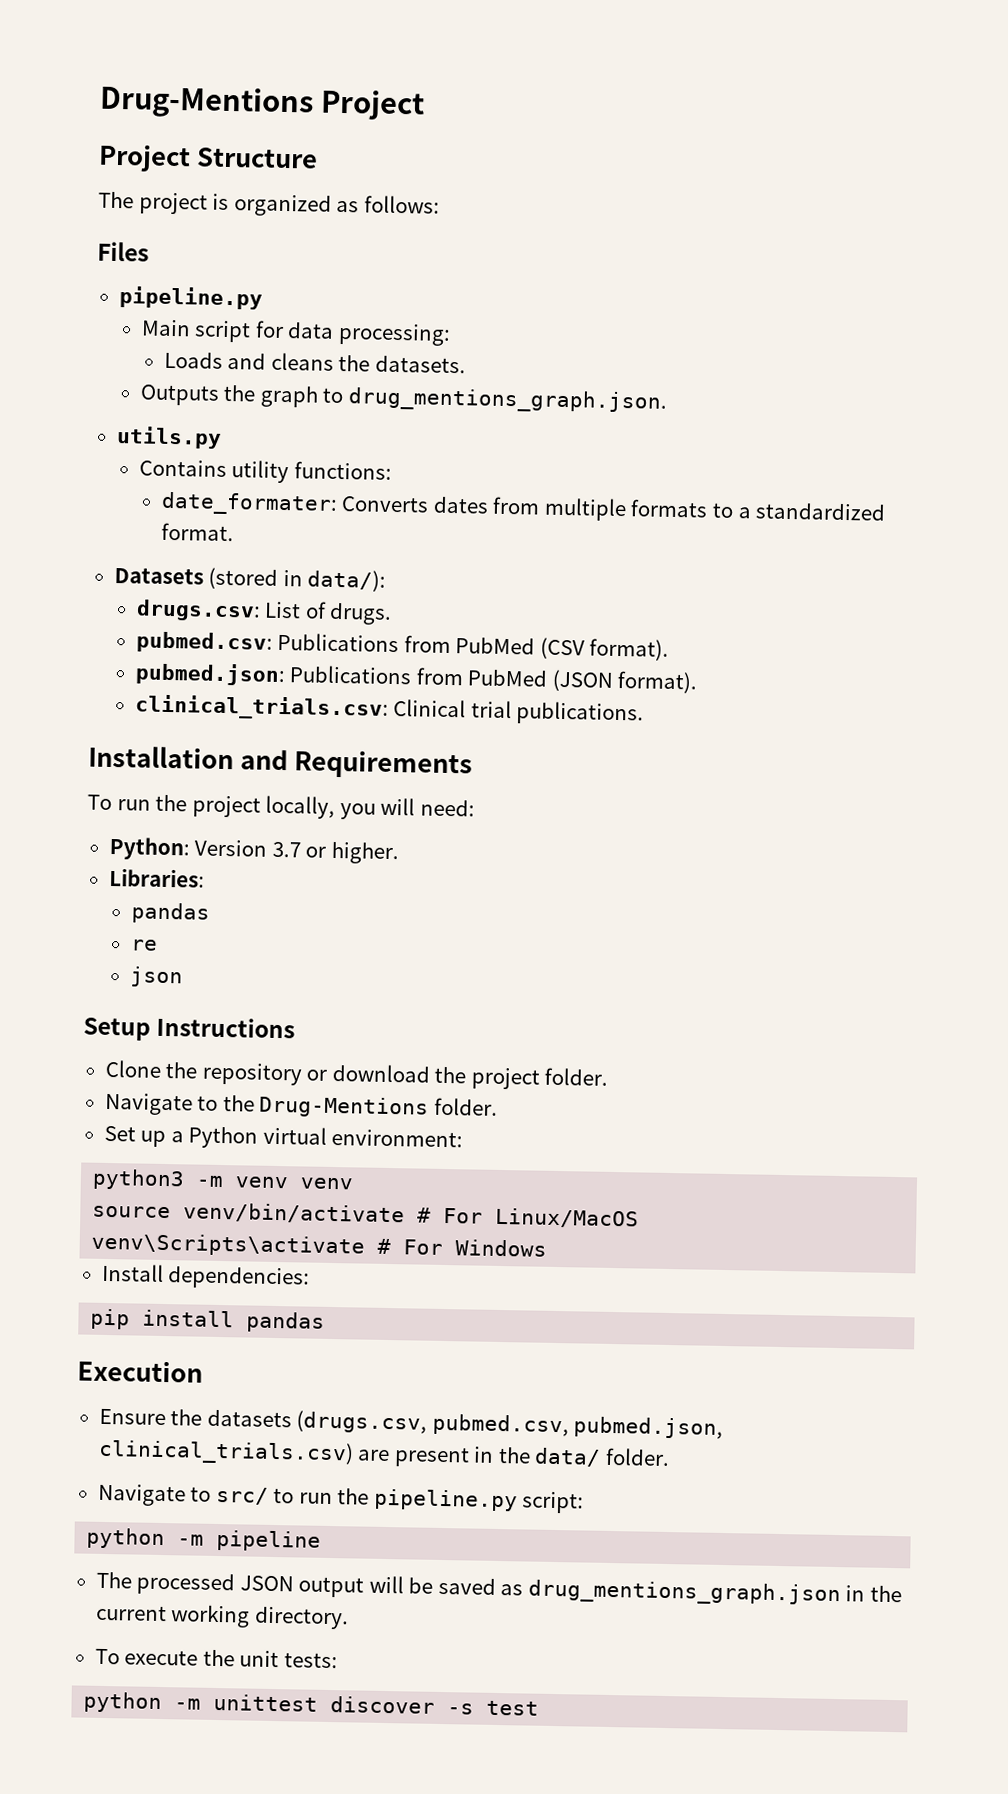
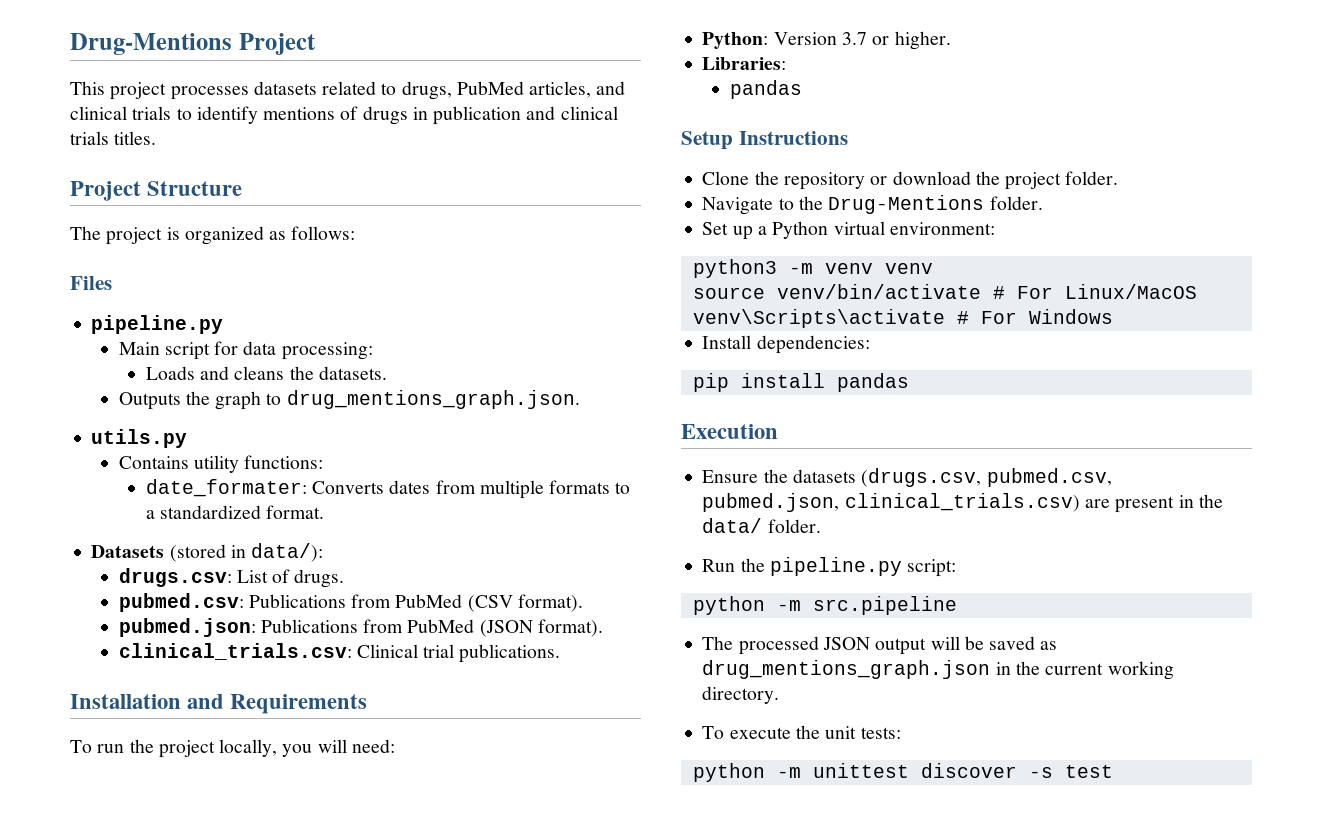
(425, 105) none -> [70,81,626,100] [70,106,618,125] [70,131,157,145] // This project processes datasets related to drugs, PubMed articles, and clinical trials to identify mentions of drugs in publication and clinical trials titles.
[129,939,158,951] [129,966,183,988] // re // json -> (802, 89) none
[97,1483,333,1507] Navigate to src/ to run -> [702,559,736,572] Run
[216,1529,322,1552] pipeline -> [812,596,957,615] src.pipeline

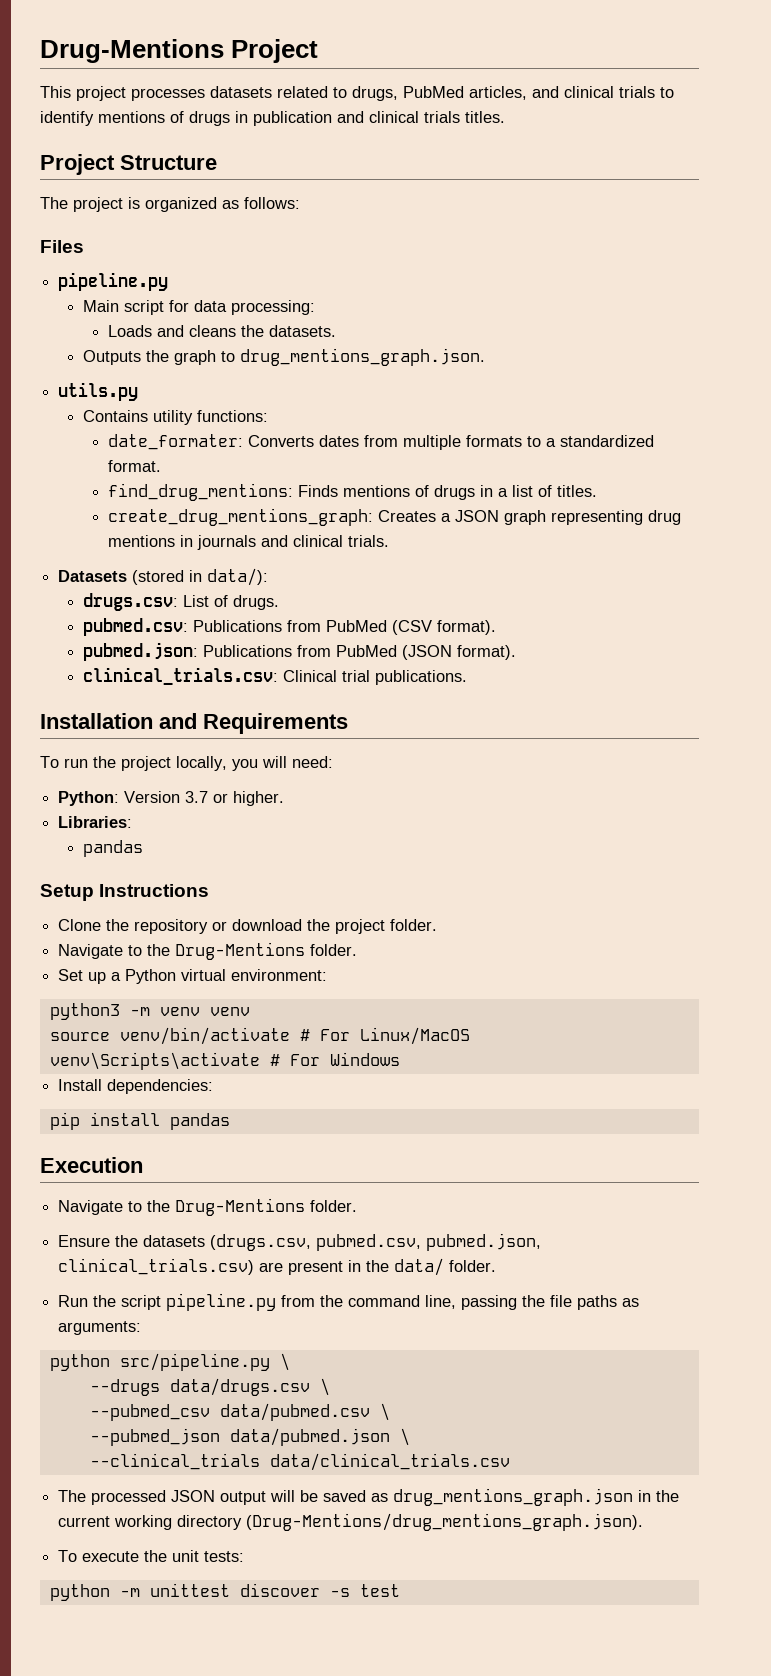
(325, 512) none -> [107,483,597,501] [107,508,681,526] [107,535,389,550] // find_drug_mentions: Finds mentions of drugs in a list of titles. // create_drug_mentions_graph: Creates a JSON graph representing drug mentions in journals and clinical trials.
(778, 431) none -> [58,1198,358,1216] // Navigate to the Drug-Mentions folder.
[769,557,957,577] [692,596,957,615] pipeline.py script: // python -m src.pipeline -> [121,1293,640,1311] [58,1321,142,1335] [49,1353,290,1371] [89,1378,330,1396] [89,1403,390,1421] [89,1428,410,1446] [89,1453,510,1471] script pipeline.py from the command line, passing the file paths as arguments: // python src/pipeline.py \ // --drugs data/drugs.csv \ // --pubmed_csv data/pubmed.csv \ // --pubmed_json data/pubmed.json \ // --clinical_trials data/clinical_trials.csv
[702,686,780,704] directory. -> [177,1513,644,1531] directory (Drug-Mentions/drug_mentions_graph.json).

